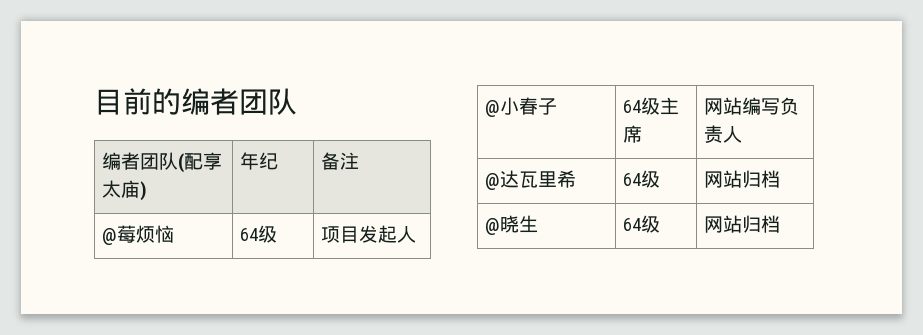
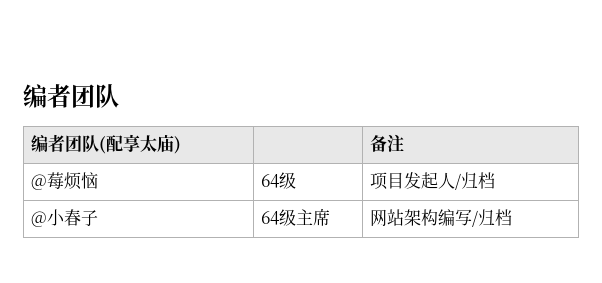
[94,88,181,115] 目前的 -> (23, 96) none
[239,152,278,170] 年纪 -> (182, 145) none
(416, 234) none -> [455,172,496,190] /归档
[741,97,799,115] [703,125,742,143] [484,170,576,190] [622,170,660,188] [703,170,780,188] [484,215,538,235] [622,215,660,233] [703,215,742,233] 编写负责人 // @达瓦里希 | 64级 | 网站归档 // @晓生 | 64级 | 网站 -> [404,209,479,227] 架构编写/

